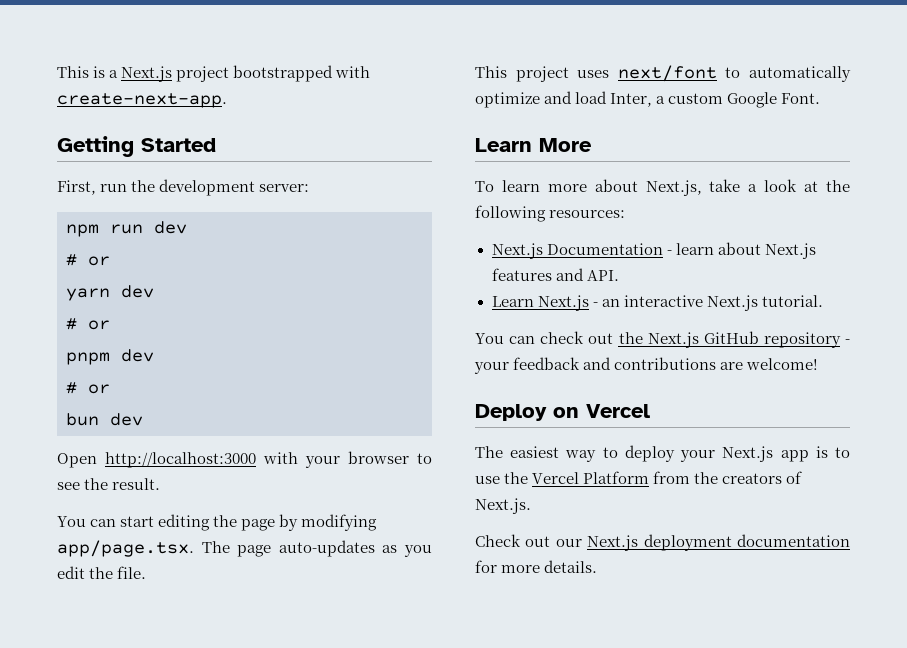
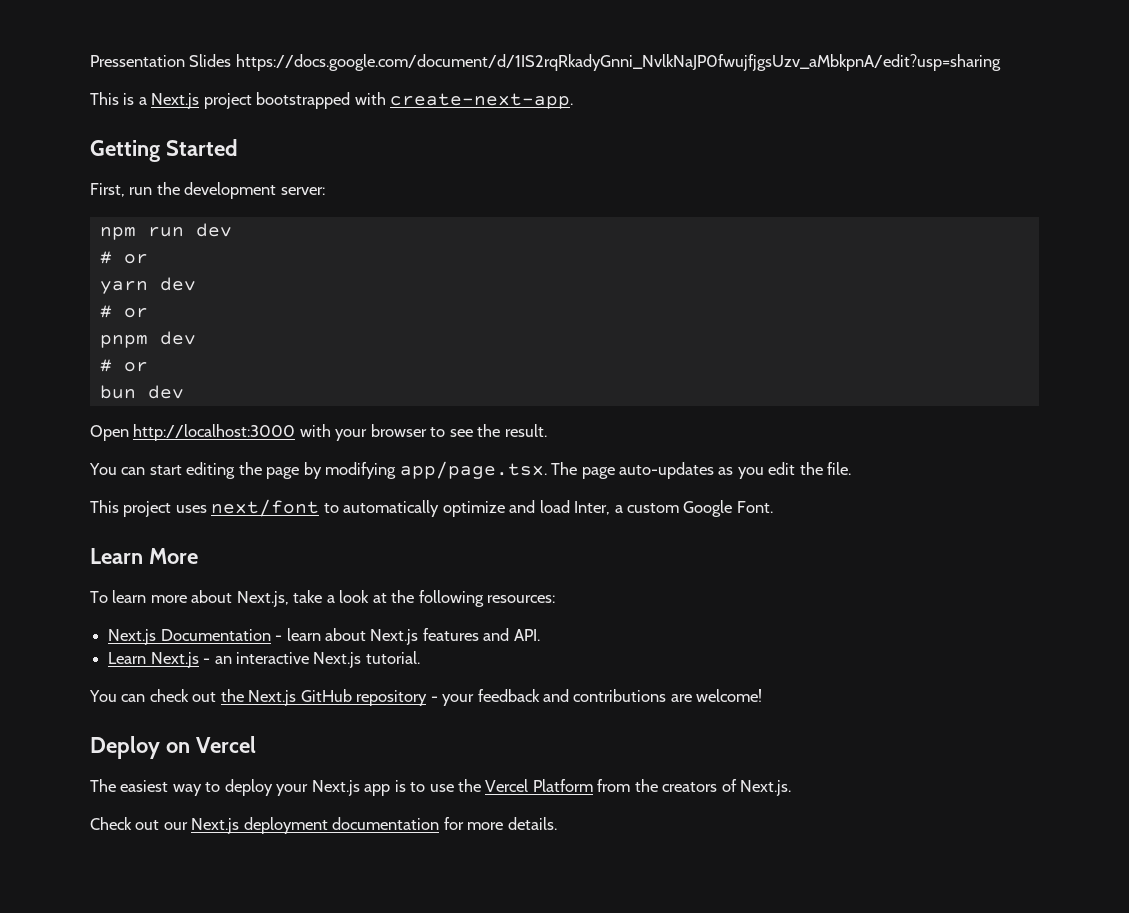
(57, 72) none -> [90,54,1001,71] Pressentation Slides https://docs.google.com/document/d/1IS2rqRkadyGnni_NvlkNaJP0fwujfjgsUzv_aMbkpnA/edit?usp=sharing //

